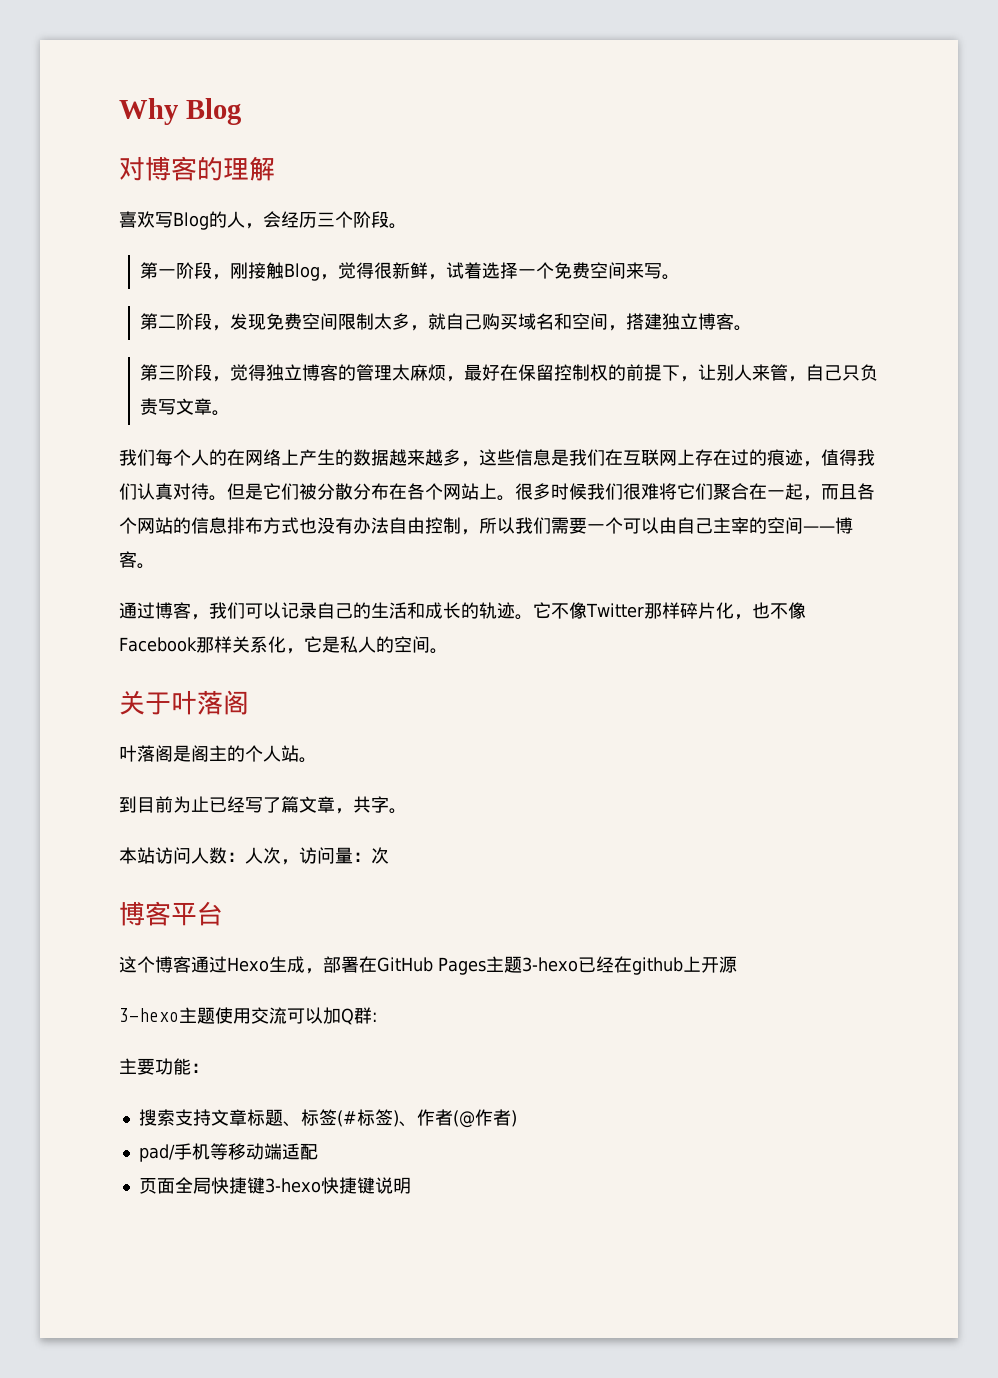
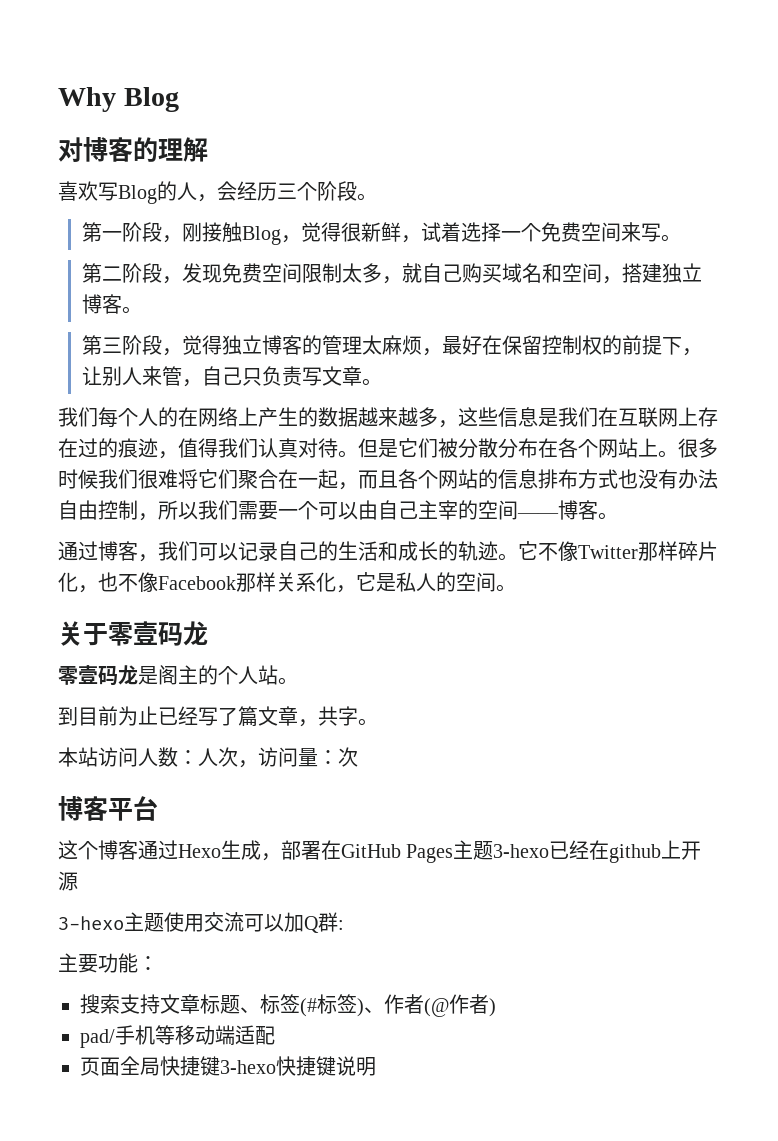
[171,690,249,715] [119,745,173,762] 叶落阁 // 叶落阁 -> [108,621,208,646] [58,665,138,686] 零壹码龙 // 零壹码龙

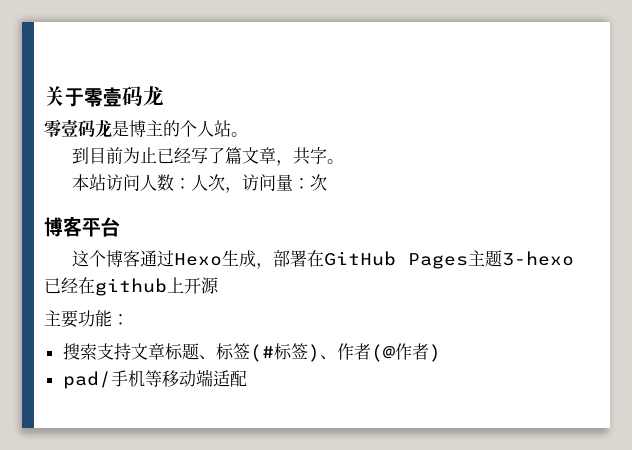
[58,87,179,112] [58,137,208,162] [58,181,377,204] [82,222,682,245] [82,263,703,284] [82,294,143,314] [82,335,703,356] [82,366,383,387] [58,407,718,428] [58,438,718,459] [58,469,718,490] [58,500,618,521] [58,541,718,562] [58,572,516,593] Why Blog // 对博客的理解 // 喜欢写Blog的人，会经历三个阶段。 // 第一阶段，刚接触Blog，觉得很新鲜，试着选择一个免费空间来写。 // 第二阶段，发现免费空间限制太多，就自己购买域名和空间，搭建独立博客。 // 第三阶段，觉得独立博客的管理太麻烦，最好在保留控制权的前提下，让别人来管，自己只负责写文章。 // 我们每个人的在网络上产生的数据越来越多，这些信息是我们在互联网上存在过的痕迹，值得我们认真对待。但是它们被分散分布在各个网站上。很多时候我们很难将它们聚合在一起，而且各个网站的信息排布方式也没有办法自由控制，所以我们需要一个可以由自己主宰的空间——博客。 // 通过博客，我们可以记录自己的生活和成长的轨迹。它不像Twitter那样碎片化，也不像Facebook那样关系化，它是私人的空间。 // -> (44, 96) none
[158,665,178,685] 阁 -> [129,120,146,137] 博
[58,912,344,933] // 3-hexo主题使用交流可以加Q群: -> (219, 285) none
[80,1056,376,1076] // 页面全局快捷键3-hexo快捷键说明 -> (247, 378) none

